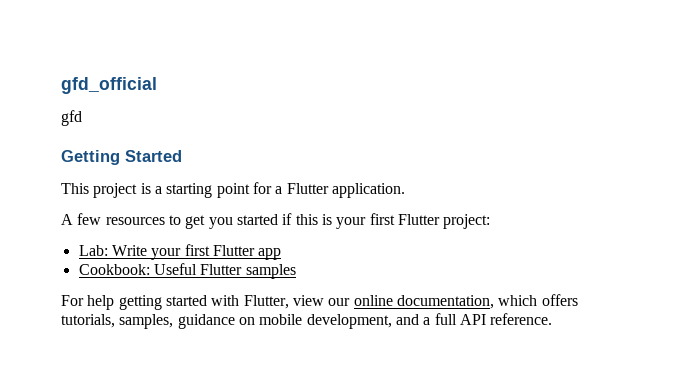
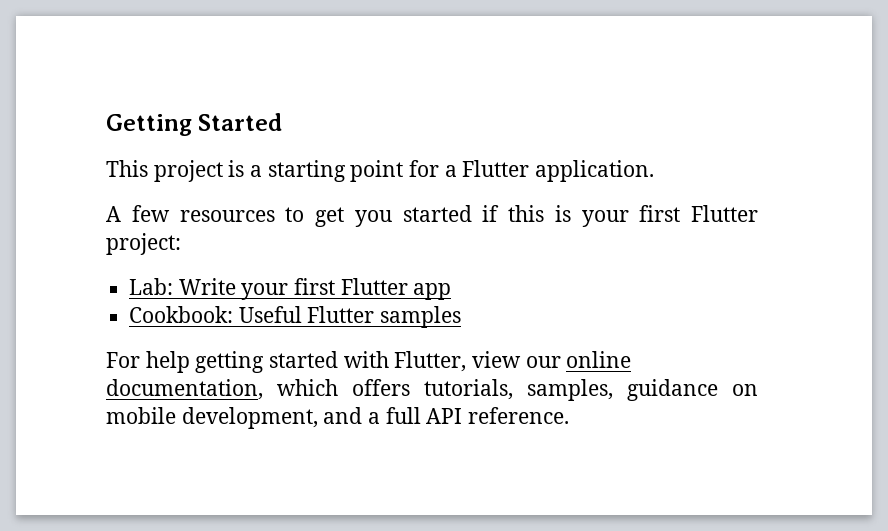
[61,77,157,94] [61,110,82,126] gfd_official // gfd // -> (106, 125) none

